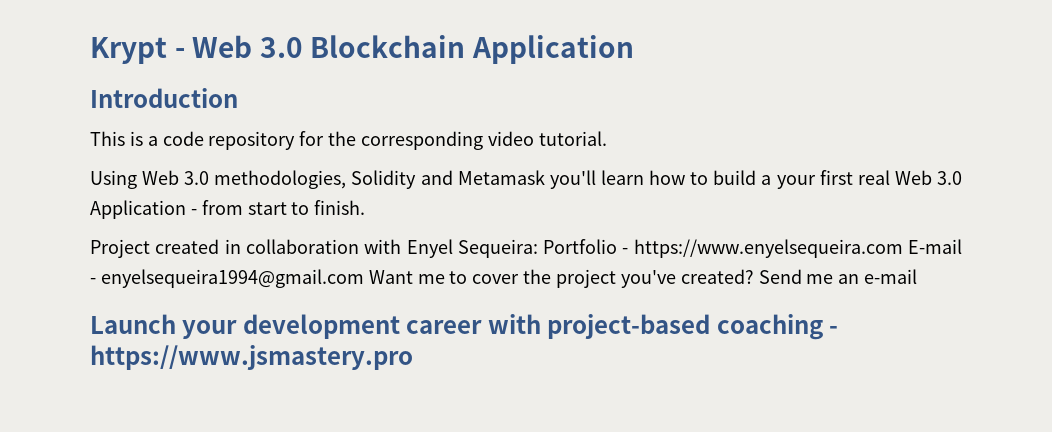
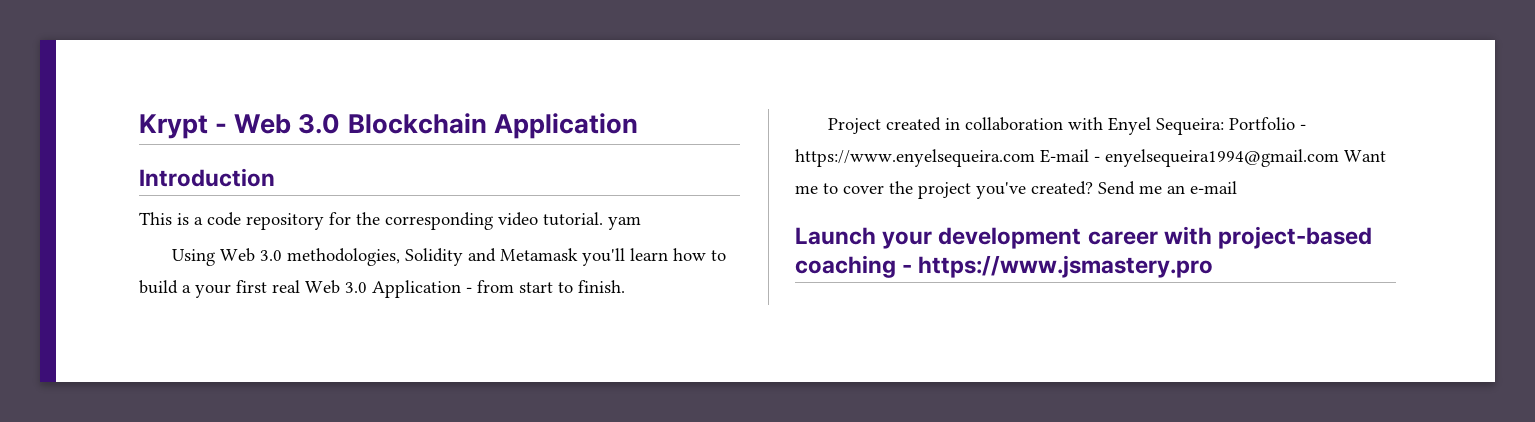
(607, 138) none -> [608,216,641,230] yam

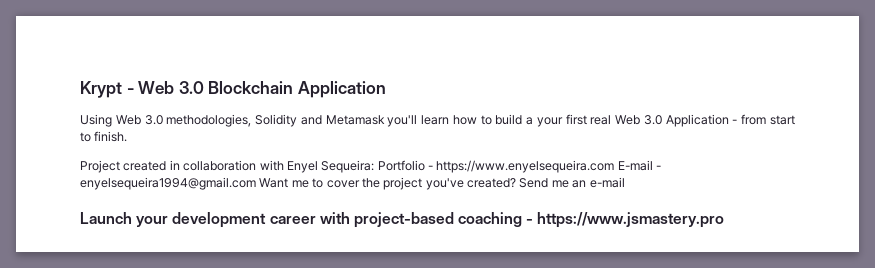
[139,168,275,187] [139,212,641,230] // Introduction // This is a code repository for the corresponding video tutorial. yam -> (386, 89) none

